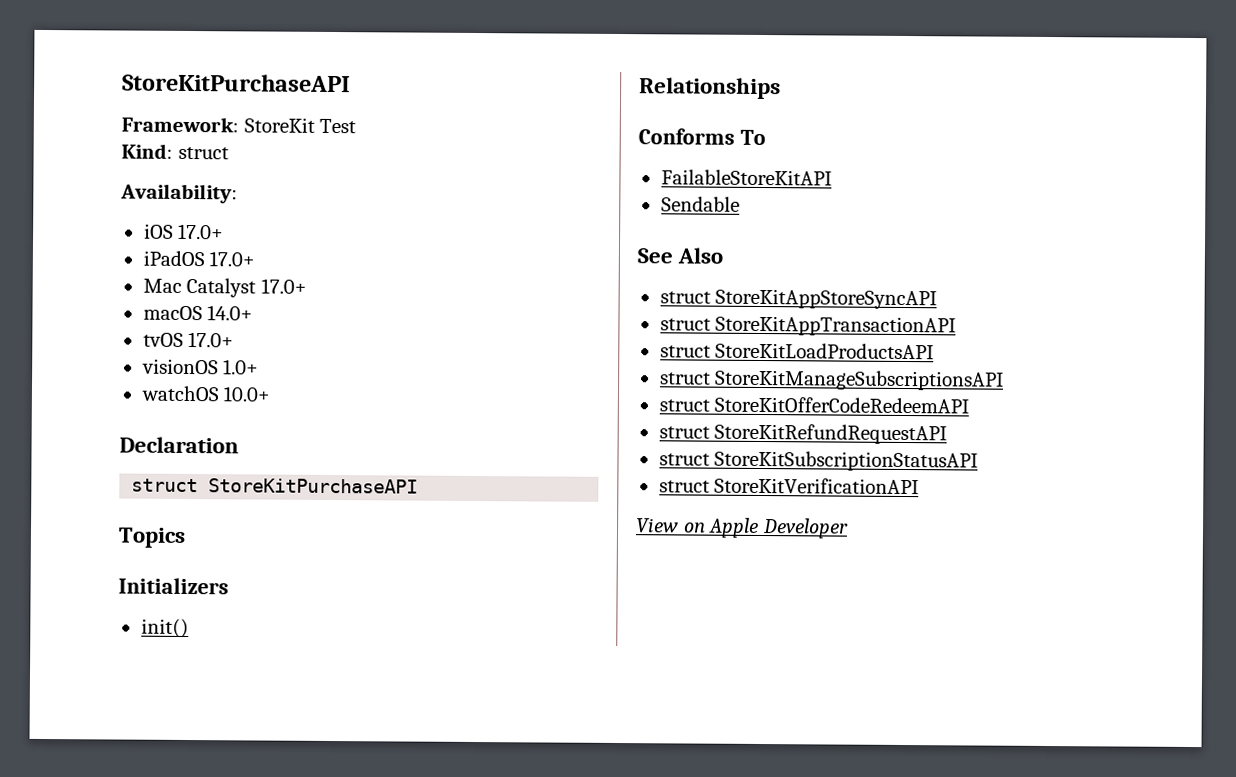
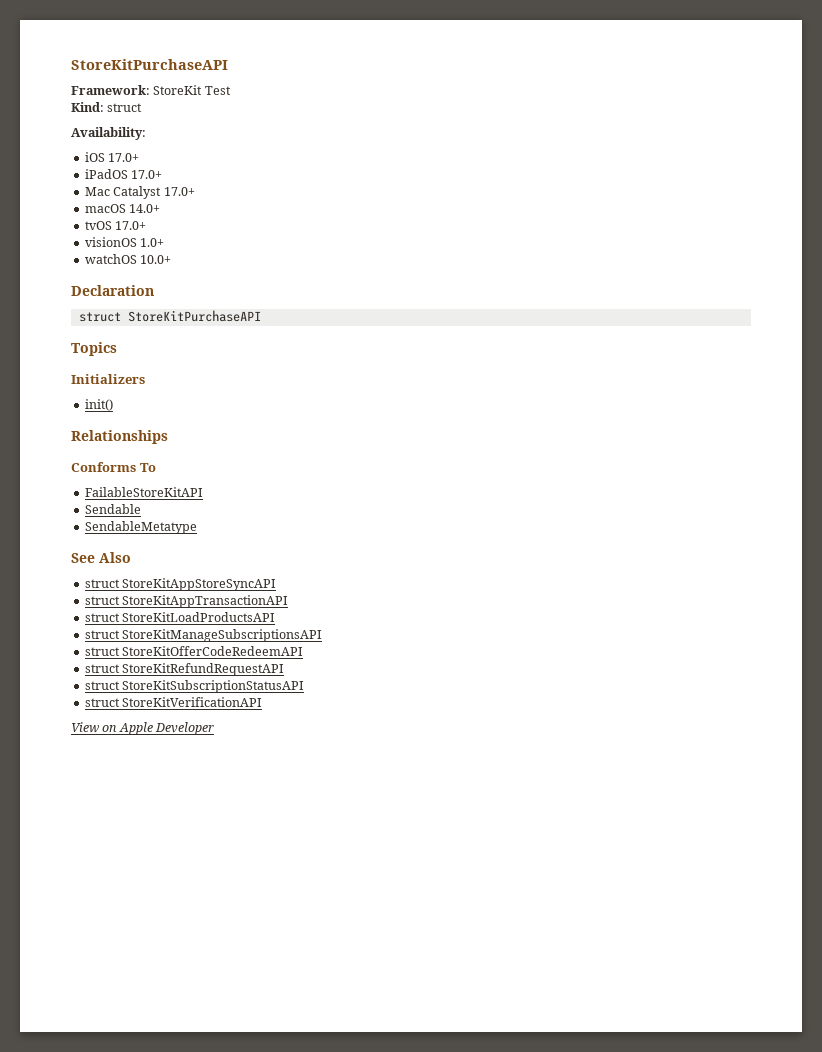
(740, 204) none -> [84,521,197,534] // SendableMetatype

